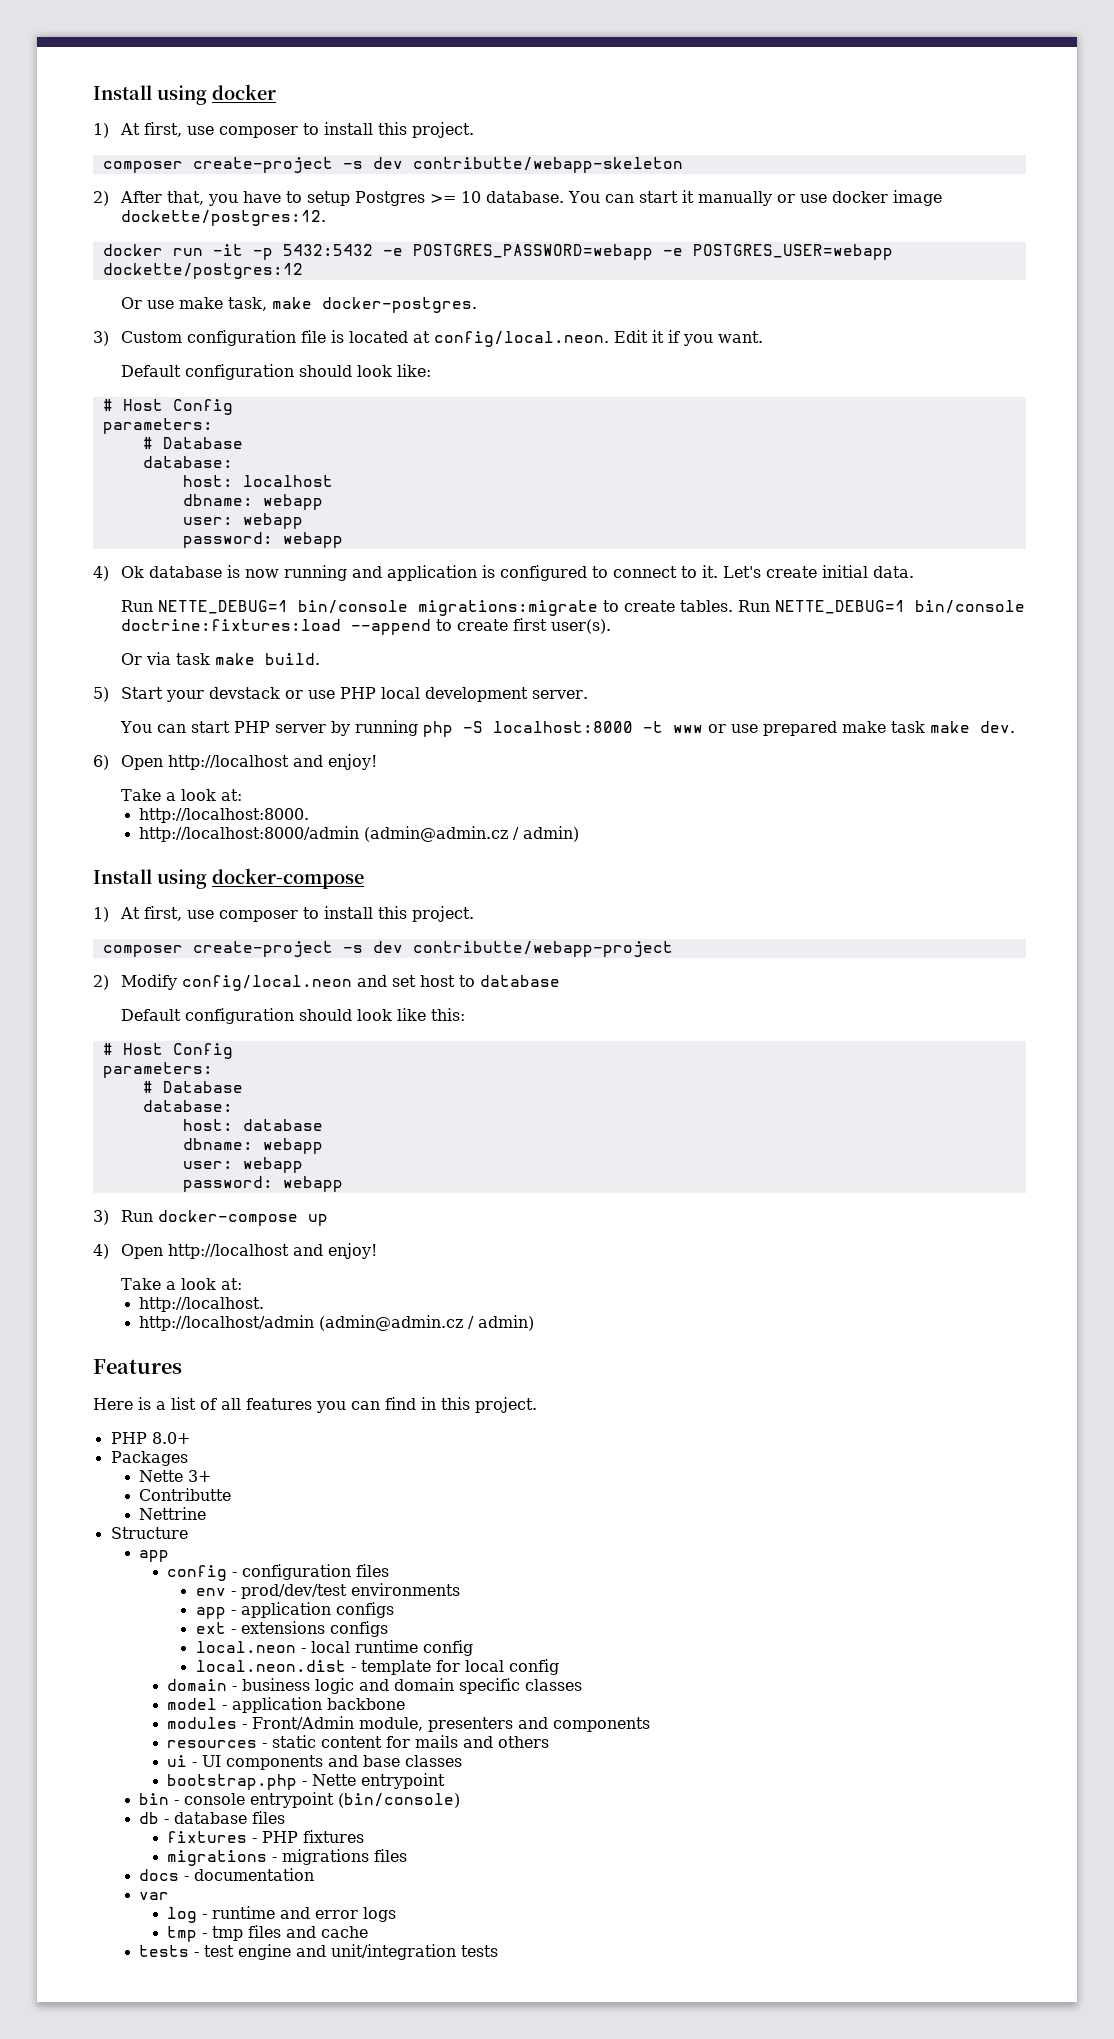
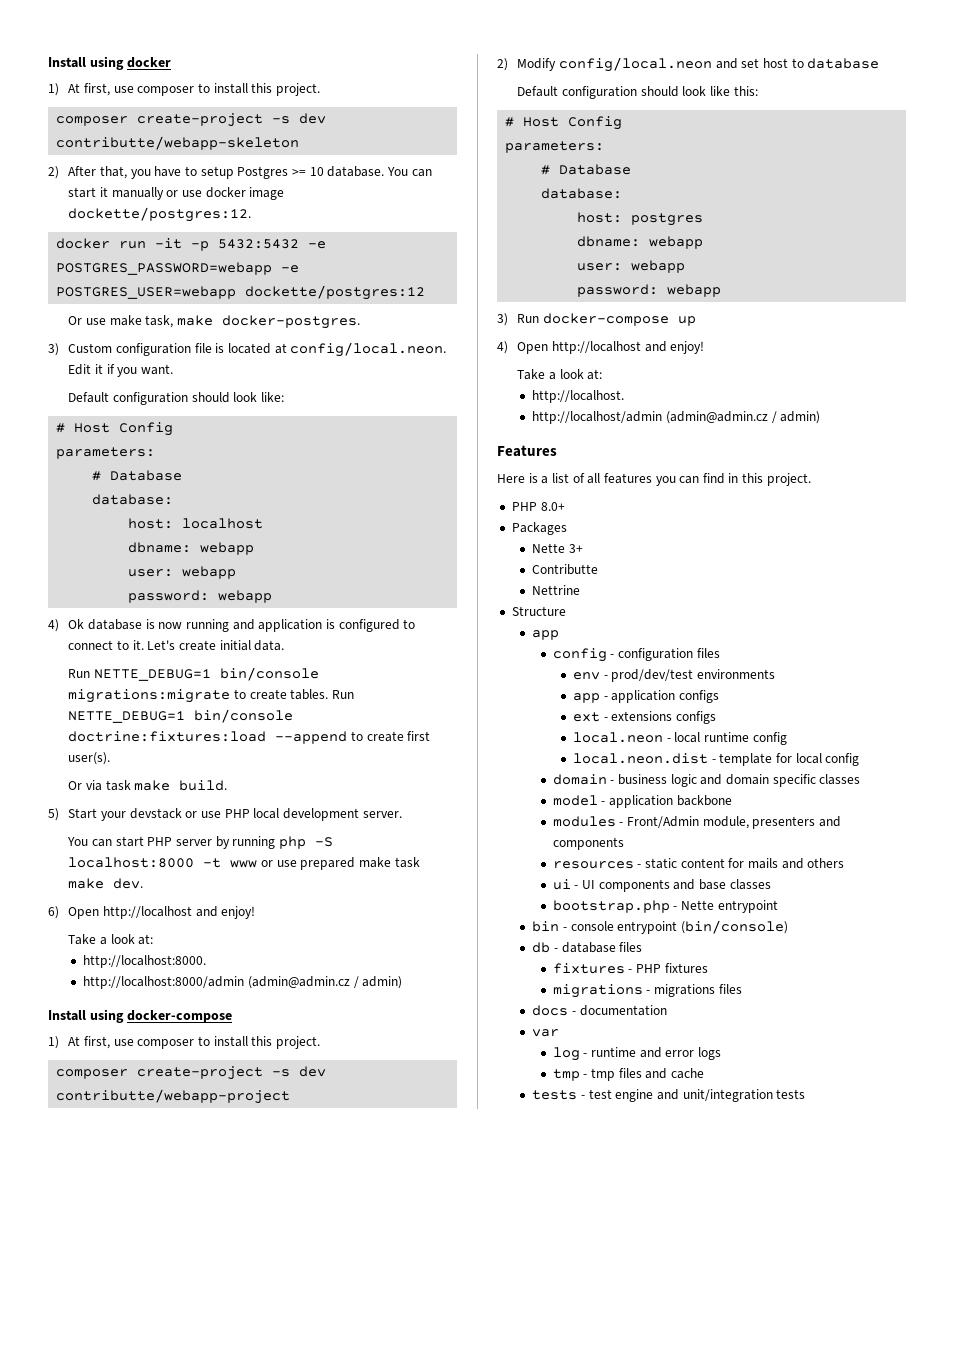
[242,1119,323,1131] database -> [631,213,704,226] postgres

